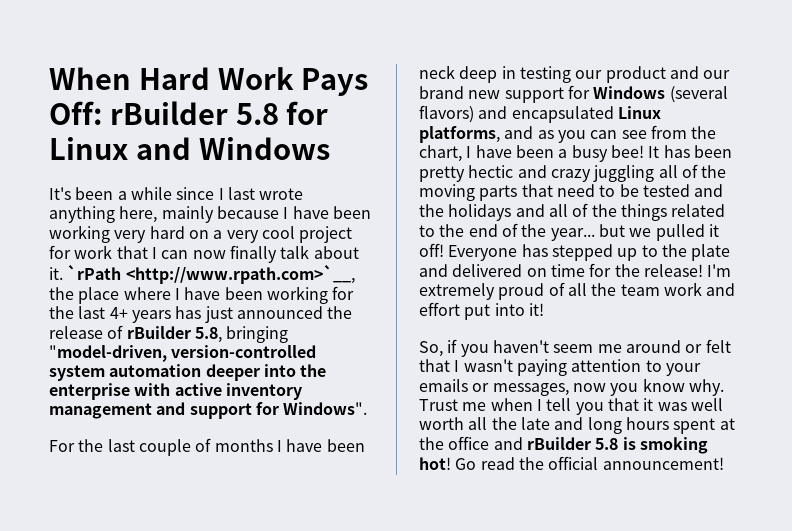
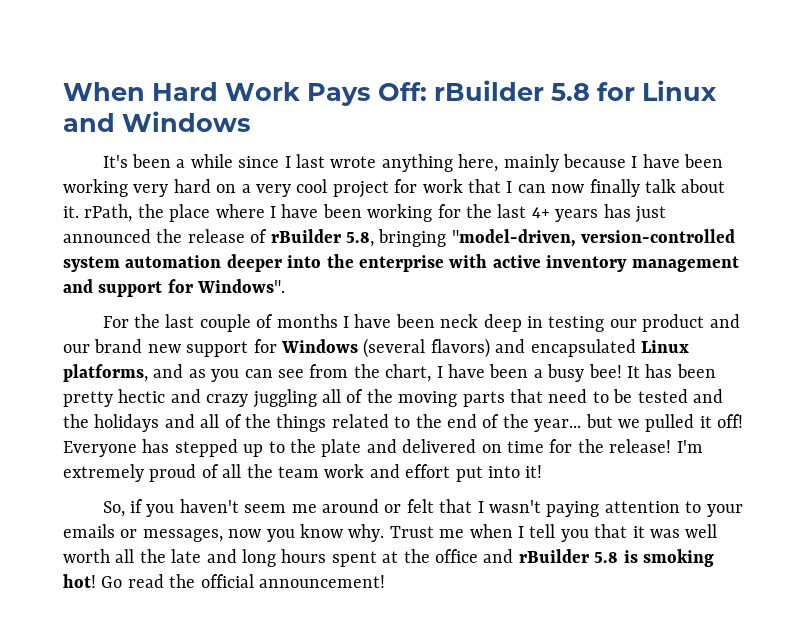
[67,265,355,284] `rPath <http://www.rpath.com>`__, -> [84,204,133,222] rPath,

